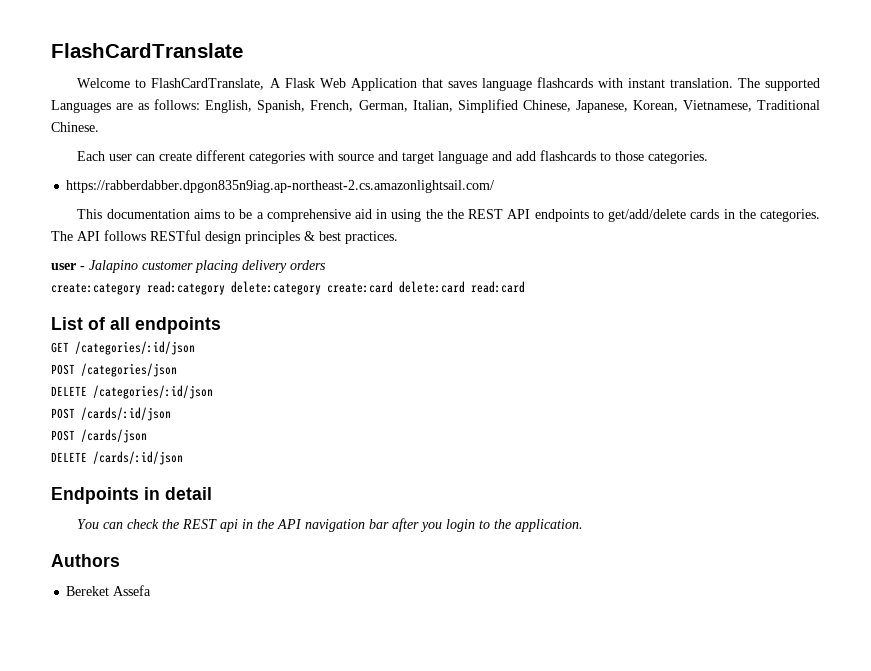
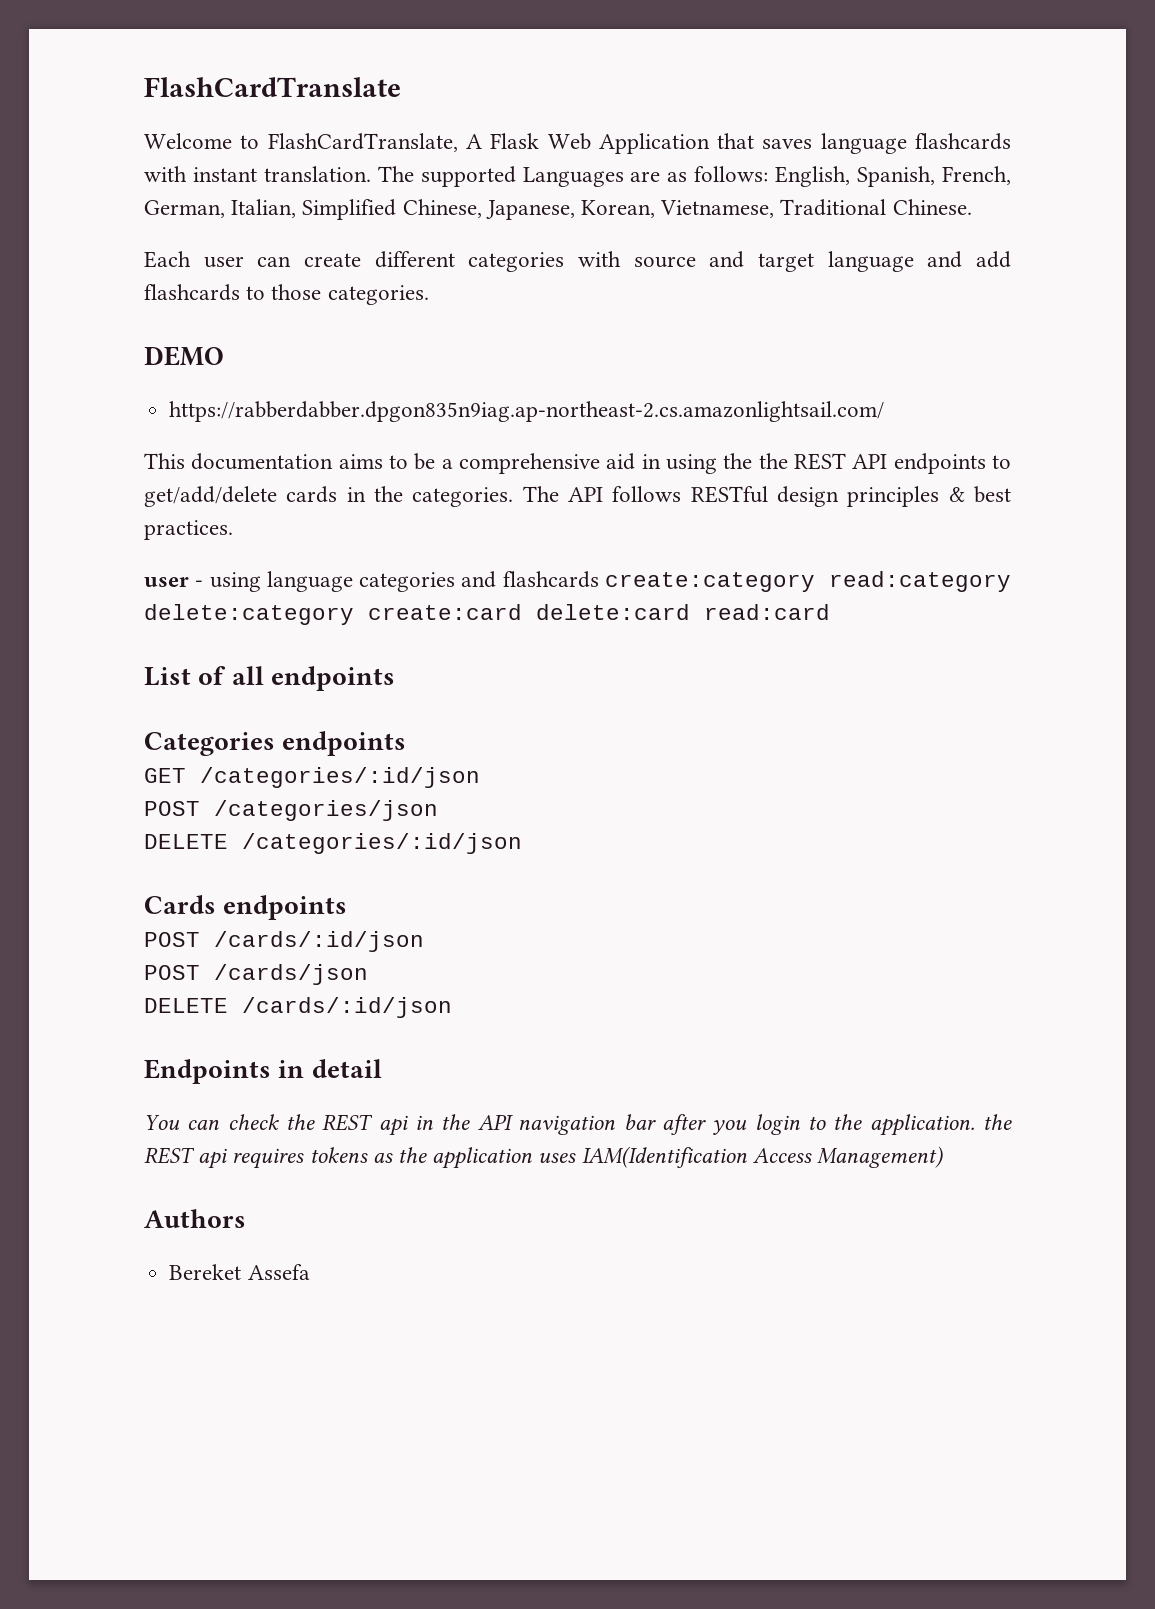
(709, 157) none -> [144,346,224,366] // DEMO
[89,260,326,273] Jalapino customer placing delivery orders // -> [209,571,599,592] using language categories and flashcards
(221, 325) none -> [144,731,407,756] // Categories endpoints
(213, 392) none -> [144,895,348,920] // Cards endpoints
(584, 525) none -> [983,1114,1013,1130] [144,1146,944,1169] the REST api requires tokens as the application uses IAM(Identification Access Management)

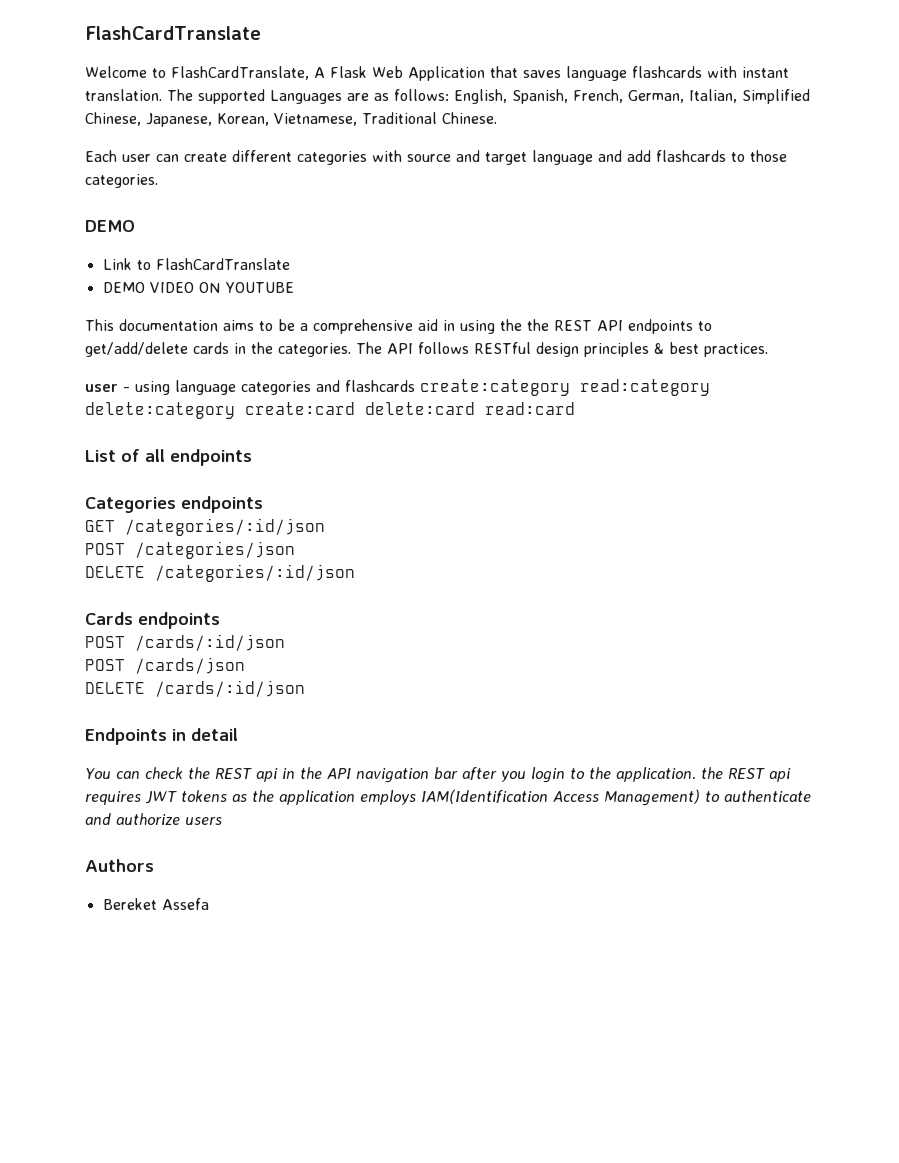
[169,401,885,422] https://rabberdabber.dpgon835n9iag.ap-northeast-2.cs.amazonlightsail.com/ -> [102,258,290,270] [102,282,294,293] Link to FlashCardTranslate // DEMO VIDEO ON YOUTUBE
(305, 1158) none -> [145,791,177,804] JWT
[538,1153,577,1163] uses -> [360,790,416,805] employs
(944, 1157) none -> [705,790,811,802] [85,813,222,825] to authenticate and authorize users

